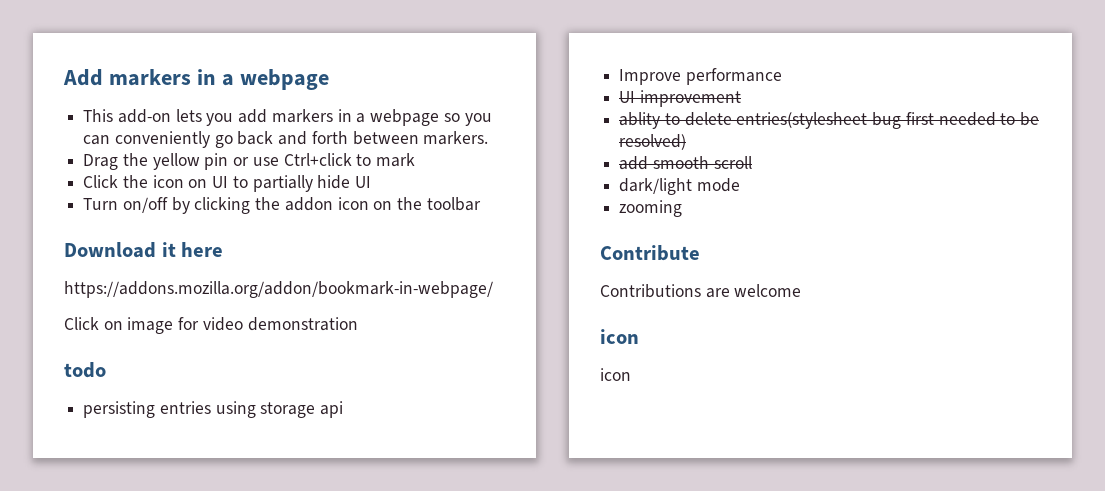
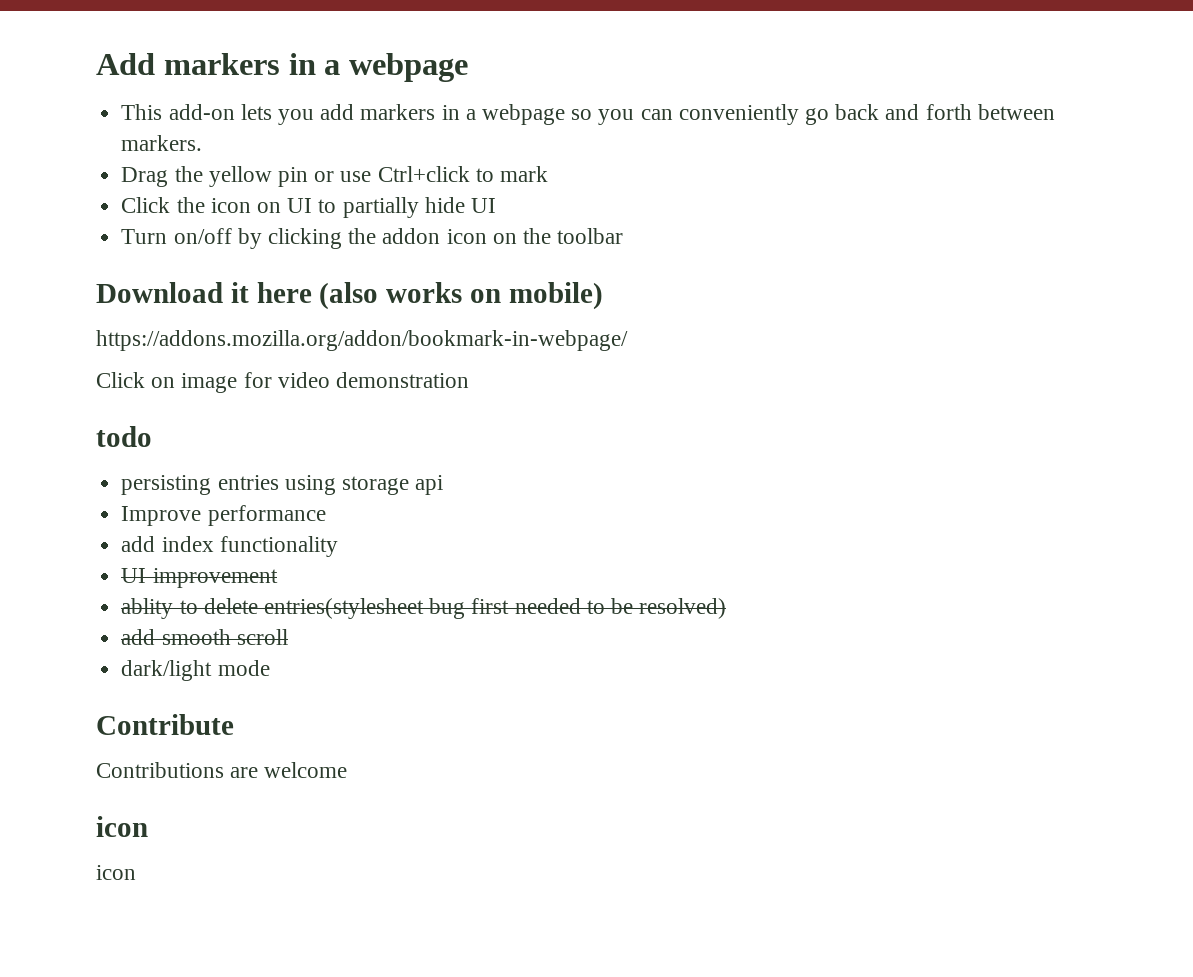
(224, 249) none -> [319,282,603,310] (also works on mobile)
(782, 76) none -> [121,536,338,557] // add index functionality
[619,200,683,217] // zooming -> (270, 668) none

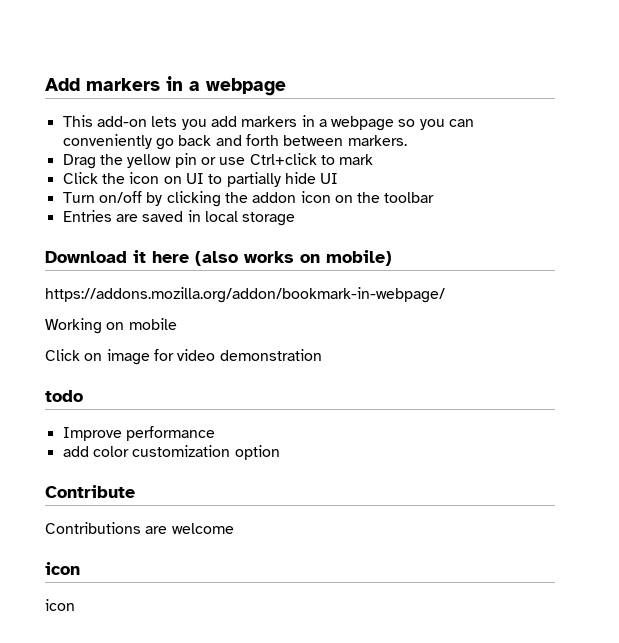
(624, 236) none -> [62,210,296,226] // Entries are saved in local storage
(628, 340) none -> [45,318,177,334] // Working on mobile
[121,475,444,495] [121,505,326,526] [121,536,338,557] [121,568,278,588] [121,598,727,619] [121,629,288,645] [121,660,270,681] persisting entries using storage api // Improve performance // add index functionality // UI improvement // ablity to delete entries(stylesheet bug first needed to be resolved) // add smooth scroll // dark/light mode -> [62,426,215,441] [62,445,280,460] Improve performance // add color customization option

